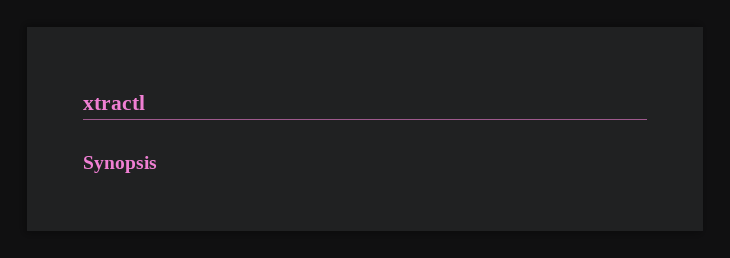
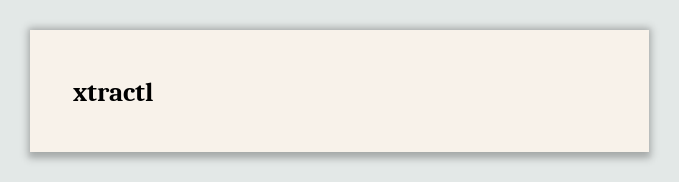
[83,156,157,173] // Synopsis -> (153, 91) none

